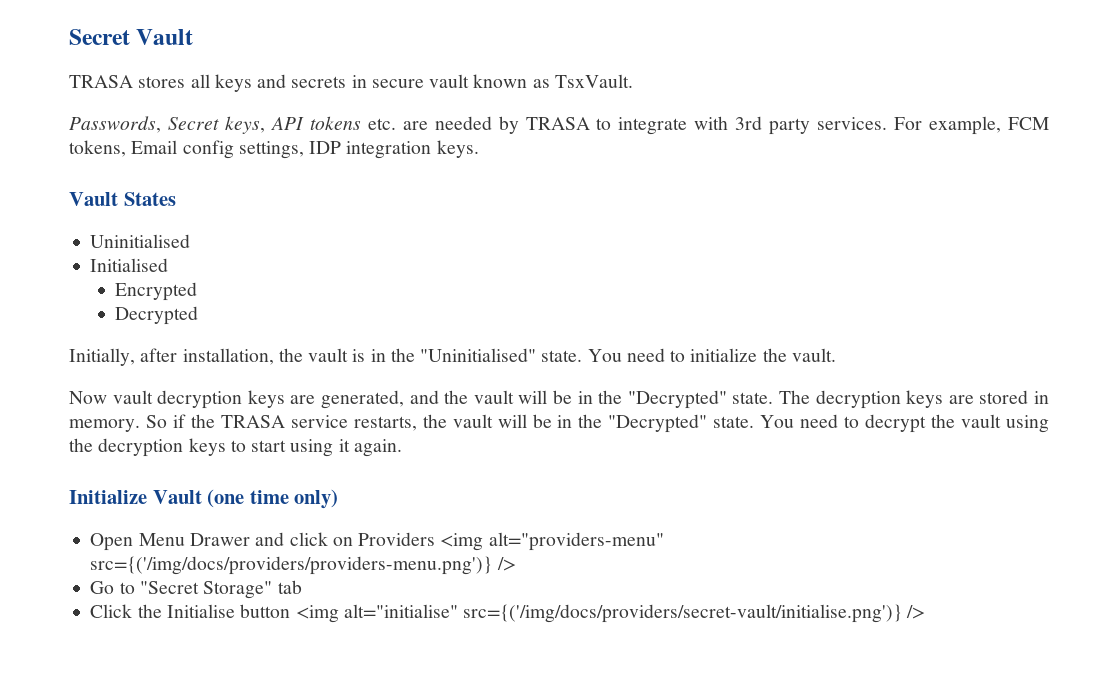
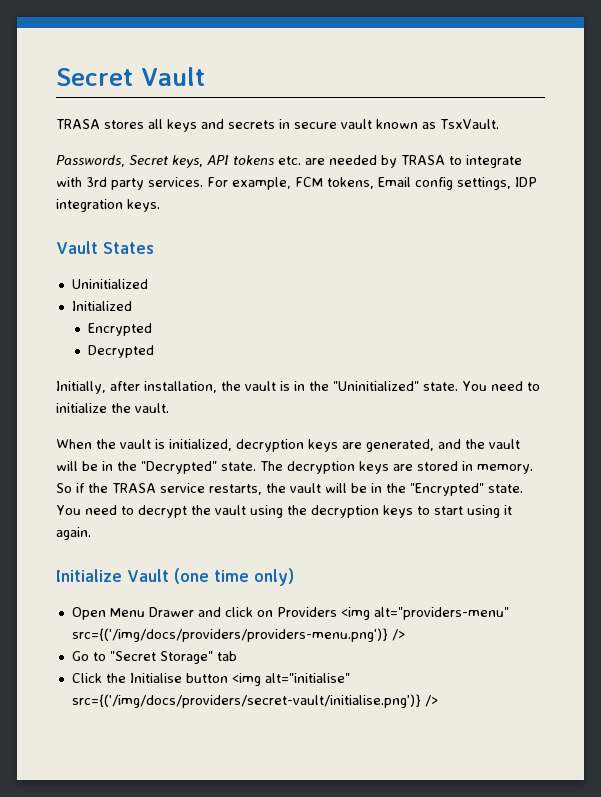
[90,234,191,248] [90,258,169,272] Uninitialised // Initialised -> [71,279,148,289] [71,301,132,311] Uninitialized // Initialized
[420,348,537,362] "Uninitialised" -> [333,381,419,391] "Uninitialized"
[69,390,153,404] Now vault -> [56,439,232,451] When the vault is initialized,
[608,414,708,433] "Decrypted" -> [410,483,484,496] "Encrypted"

